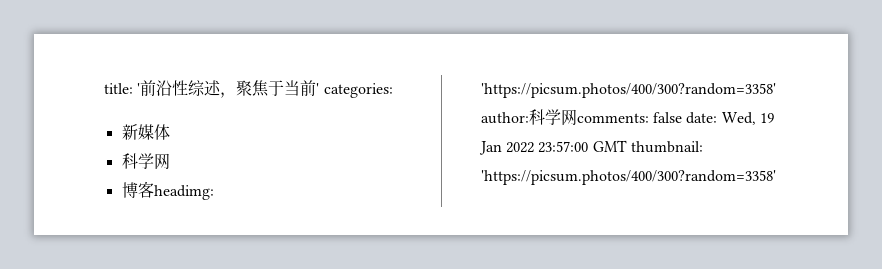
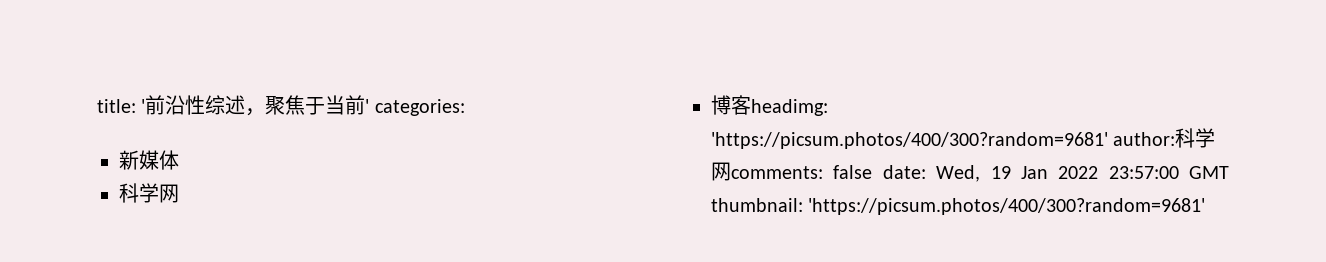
[480,83,776,98] 'https://picsum.photos/400/300?random=3358' -> [711,132,1108,149] 'https://picsum.photos/400/300?random=9681'
[480,170,776,185] 'https://picsum.photos/400/300?random=3358' -> [808,198,1206,215] 'https://picsum.photos/400/300?random=9681'

